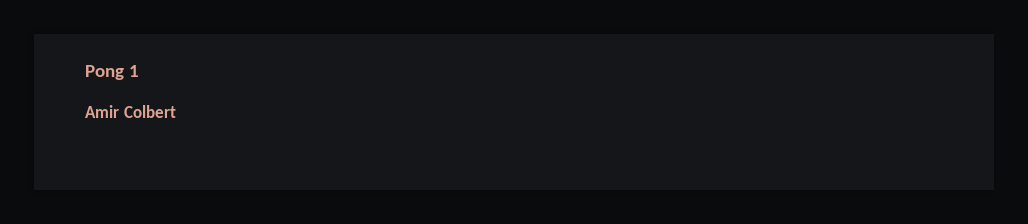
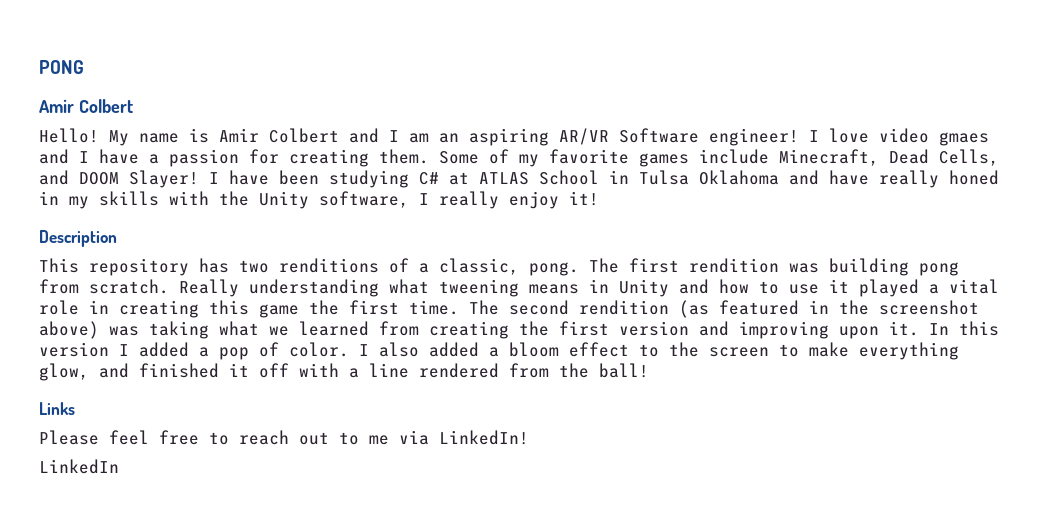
[85,65,139,80] [85,105,176,118] Pong 1 // Amir Colbert -> [39,60,84,74] [39,99,133,113] [39,128,989,146] [39,149,999,167] [39,170,999,188] [39,191,599,209] [39,230,117,247] [39,258,959,276] [39,279,999,297] [39,300,979,318] [39,321,999,339] [39,342,959,360] [39,363,649,381] [39,402,75,415] [39,430,529,445] [39,459,119,474] PONG // Amir Colbert // Hello! My name is Amir Colbert and I am an aspiring AR/VR Software engineer! I love video gmaes and I have a passion for creating them. Some of my favorite games include Minecraft, Dead Cells, and DOOM Slayer! I have been studying C# at ATLAS School in Tulsa Oklahoma and have really honed in my skills with the Unity software, I really enjoy it! // Description // This repository has two renditions of a classic, pong. The first rendition was building pong from scratch. Really understanding what tweening means in Unity and how to use it played a vital role in creating this game the first time. The second rendition (as featured in the screenshot above) was taking what we learned from creating the first version and improving upon it. In this version I added a pop of color. I also added a bloom effect to the screen to make everything glow, and finished it off with a line rendered from the ball! // Links // Please feel free to reach out to me via LinkedIn! // LinkedIn

